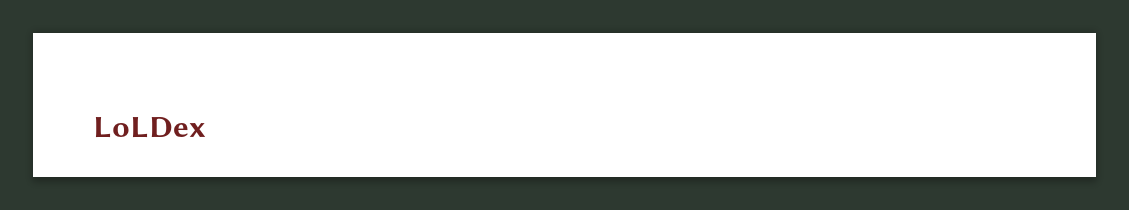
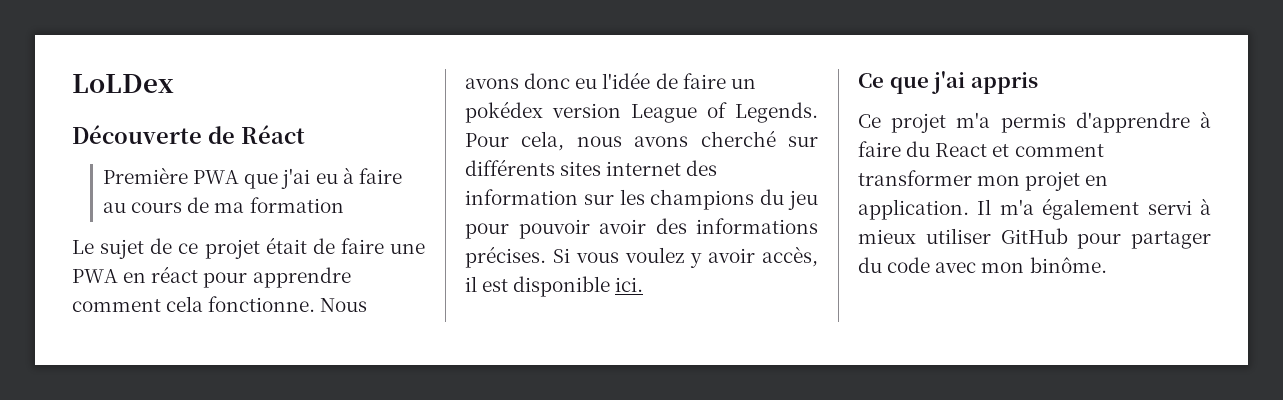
(206, 127) none -> [72,125,305,144] [103,167,402,189] [103,197,344,213] [72,237,425,259] [72,266,351,288] [72,296,368,312] [465,72,756,89] [465,101,818,123] [465,130,818,151] [465,159,718,176] [465,189,818,210] [465,218,818,239] [465,246,818,268] [465,276,644,297] [858,71,1038,94] [858,111,1211,133] [858,141,1104,157] [858,170,1109,191] [858,198,1211,220] [858,228,1211,249] [858,257,1107,273] // Découverte de Réact // Première PWA que j'ai eu à faire au cours de ma formation // Le sujet de ce projet était de faire une PWA en réact pour apprendre comment cela fonctionne. Nous avons donc eu l'idée de faire un pokédex version League of Legends. Pour cela, nous avons cherché sur différents sites internet des information sur les champions du jeu pour pouvoir avoir des informations précises. Si vous voulez y avoir accès, il est disponible ici. // Ce que j'ai appris // Ce projet m'a permis d'apprendre à faire du React et comment transformer mon projet en application. Il m'a également servi à mieux utiliser GitHub pour partager du code avec mon binôme.

